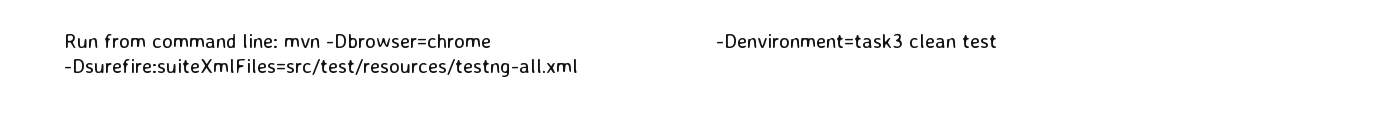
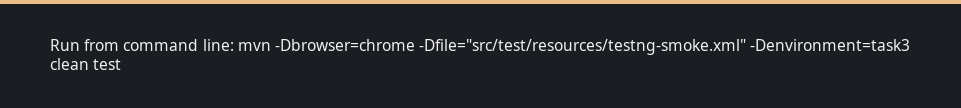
[64,59,578,77] -Dsurefire:suiteXmlFiles=src/test/resources/testng-all.xml -> [419,39,747,55] -Dfile="src/test/resources/testng-smoke.xml"

